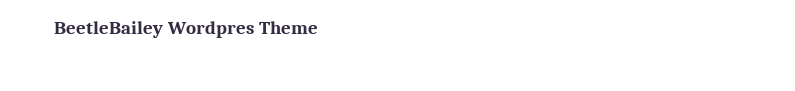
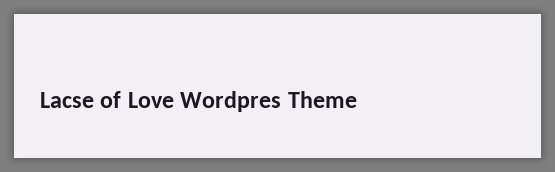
[54,21,163,38] BeetleBailey -> [40,91,174,108] Lacse of Love

